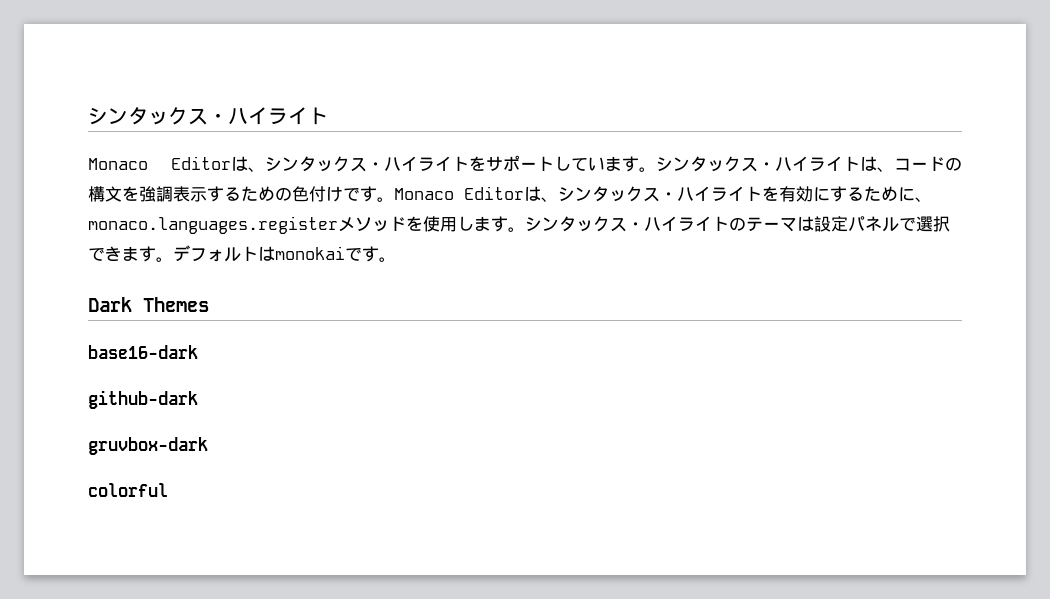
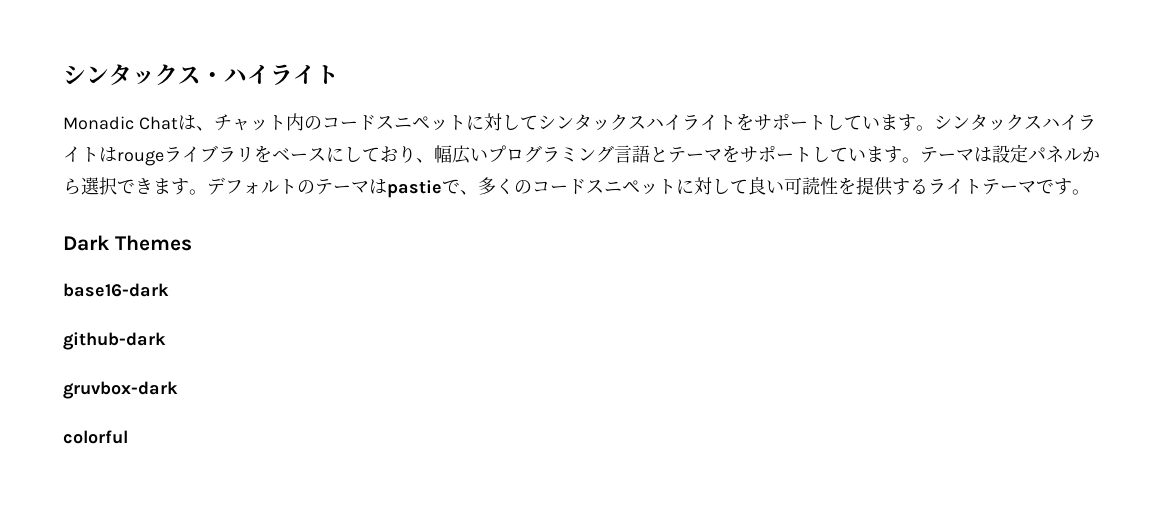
[88,156,384,172] Monaco Editorは、シンタックス・ -> [63,113,646,131] Monadic Chatは、チャット内のコードスニペットに対してシンタックス
[758,162,775,170] ・ -> (1042, 122) none
[877,156,962,172] [88,186,932,202] [88,216,746,234] 、コードの構文を強調表示するための色付けです。Monaco Editorは、シンタックス・ハイライトを有効にするために、monaco.languages.registerメソッドを使用します。シンタックス・ハイライトの -> [117,145,920,166] rougeライブラリをベースにしており、幅広いプログラミング言語とテーマをサポートしています。
[899,217,916,231] で -> [1082,146,1100,162] [63,178,81,195] から
[258,246,345,261] はmonokai -> [297,177,1036,198] のテーマはpastieで、多くのコードスニペットに対して良い可読性を提供するライトテーマ

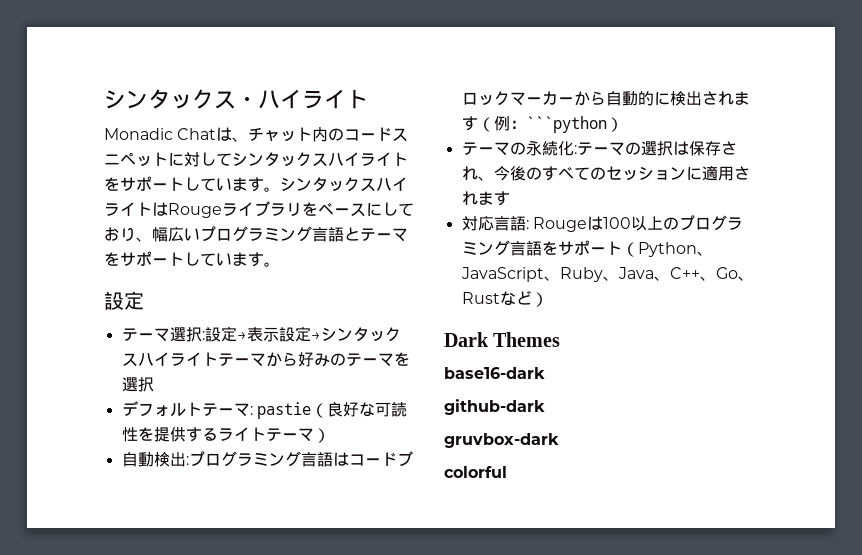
[117,150,164,166] rouge -> [168,203,222,218] Rouge
[920,144,1100,163] [63,177,784,198] テーマは設定パネルから選択できます。デフォルトのテーマはpastieで、多くのコードスニペットに対して良い -> [104,291,144,310] [121,326,401,342] [121,352,410,367] [121,377,154,392] [121,401,375,419] // 設定 // テーマ選択:設定→表示設定→シンタックスハイライトテーマから好みのテーマを選択 // デフォルトテーマ: pastie（良好な
[1036,178,1090,195] です。 -> [313,428,330,443] [121,451,413,467] [461,91,750,106] [461,116,623,133] [461,140,737,156] [461,165,750,181] [461,191,510,206] [461,215,743,232] [461,240,713,257] [460,267,754,282] [461,290,548,307] ） // 自動検出:プログラミング言語はコードブロックマーカーから自動的に検出されます（例：```python） // テーマの永続化:テーマの選択は保存され、今後のすべてのセッションに適用されます // 対応言語: Rougeは100以上のプログラミング言語をサポート（Python、JavaScript、Ruby、Java、C++、Go、Rustなど）

